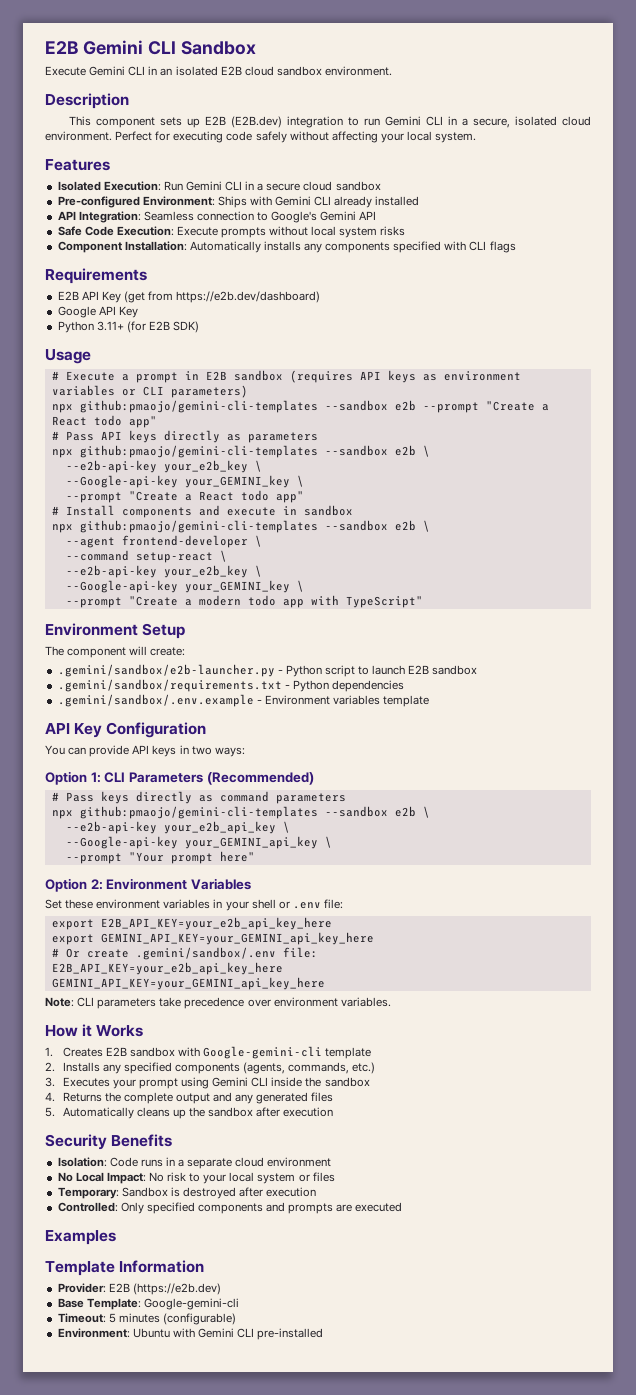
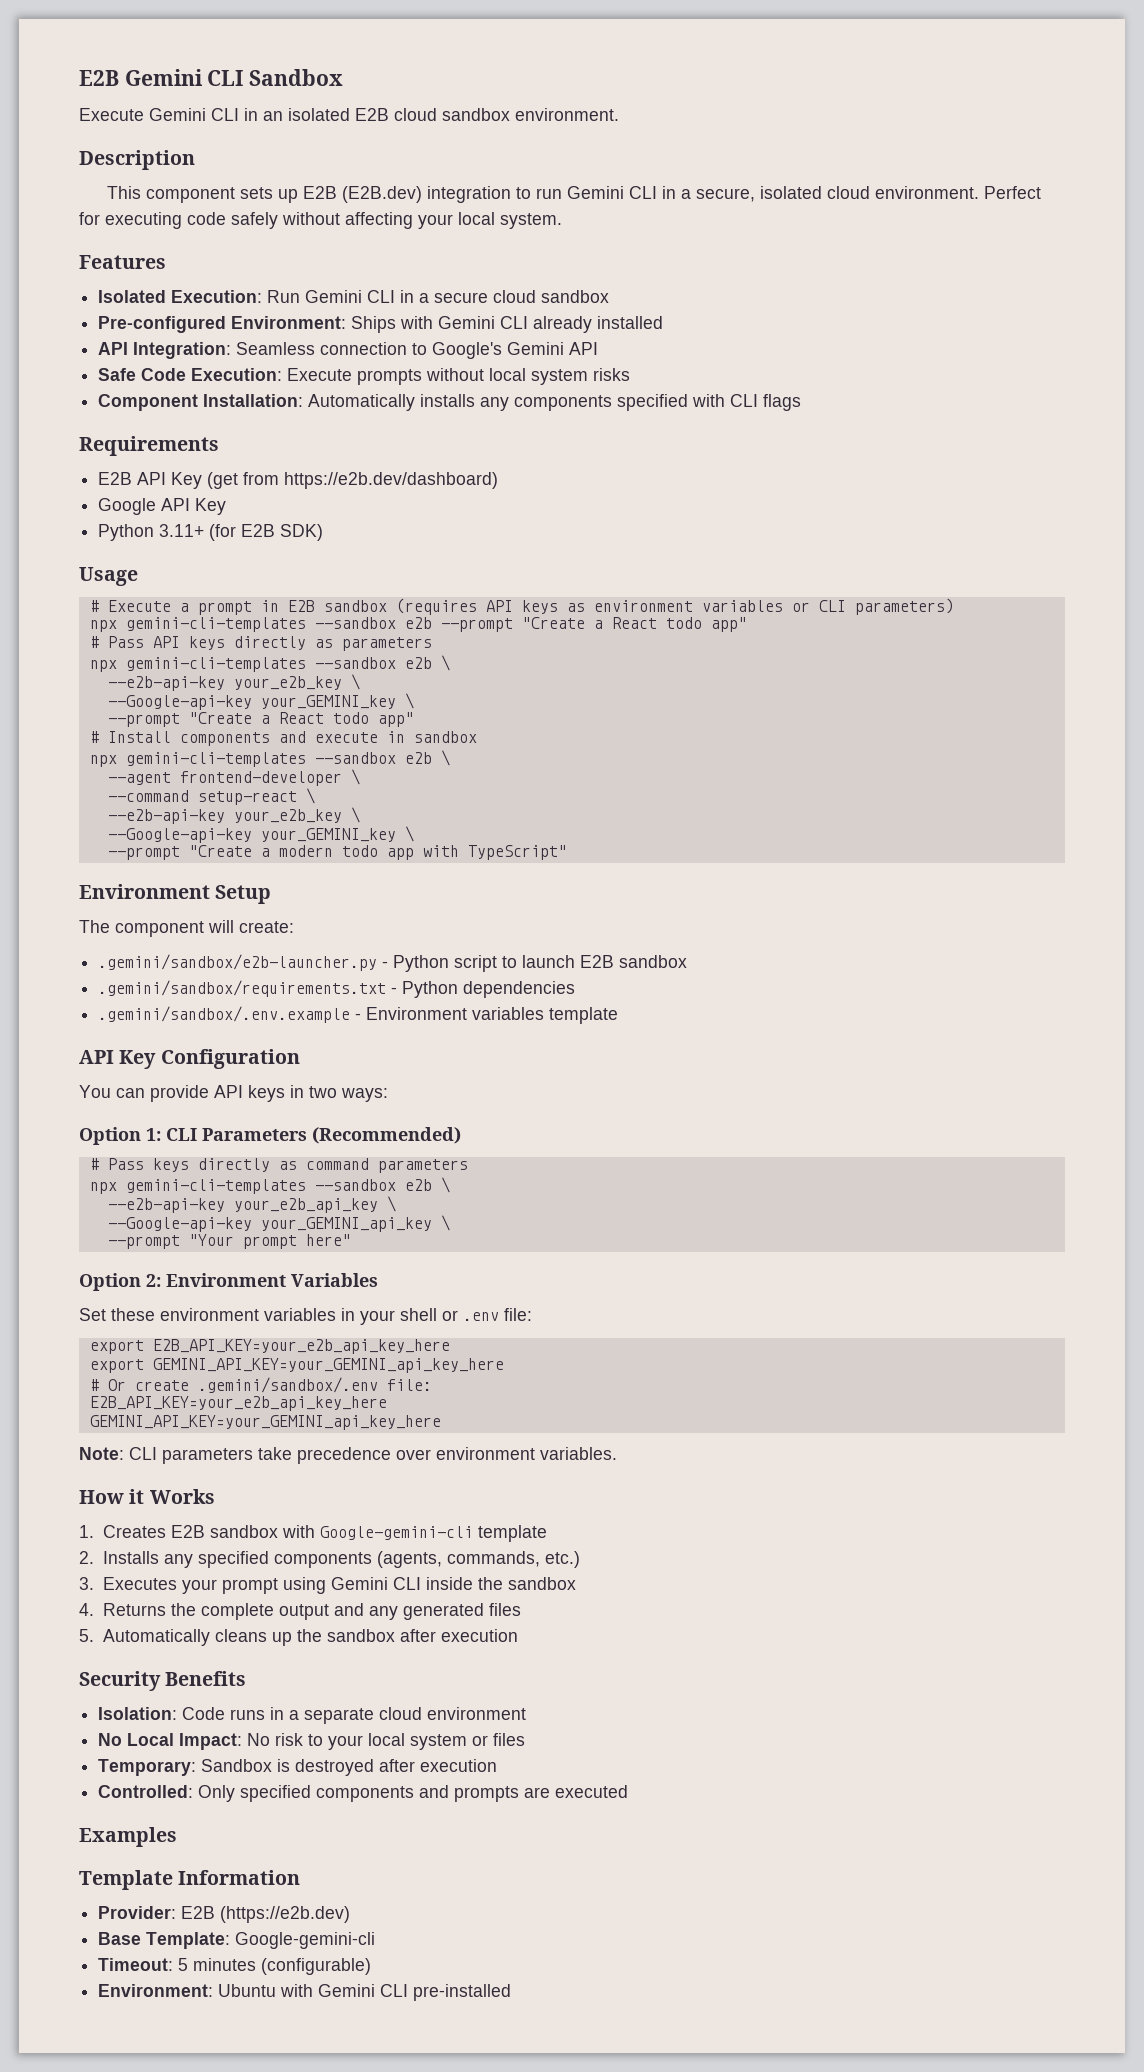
[79,400,318,413] github:pmaojo/gemini-cli-templates -> [125,617,306,632] gemini-cli-templates
[79,445,318,458] github:pmaojo/gemini-cli-templates -> [125,657,306,672] gemini-cli-templates
[79,520,318,533] github:pmaojo/gemini-cli-templates -> [125,752,306,767] gemini-cli-templates
[79,806,318,819] github:pmaojo/gemini-cli-templates -> [125,1179,306,1194] gemini-cli-templates

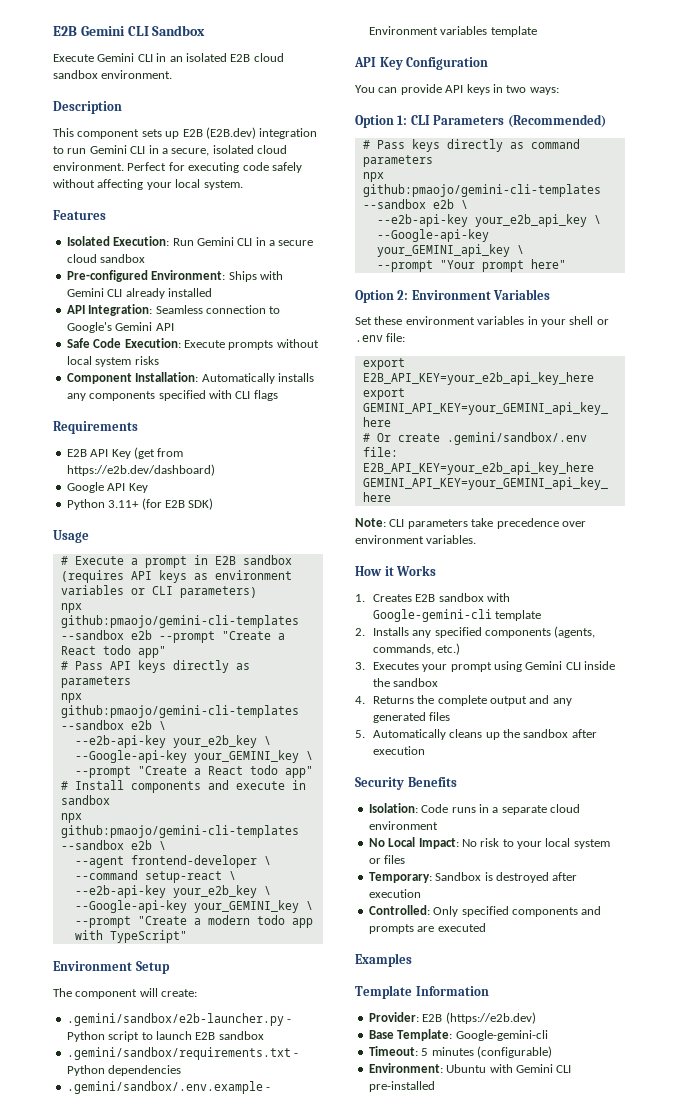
[125,617,306,632] gemini-cli-templates -> [60,615,299,628] github:pmaojo/gemini-cli-templates
[125,657,306,672] gemini-cli-templates -> [60,705,299,718] github:pmaojo/gemini-cli-templates
[125,752,306,767] gemini-cli-templates -> [60,825,299,838] github:pmaojo/gemini-cli-templates
[125,1179,306,1194] gemini-cli-templates -> [362,184,601,197] github:pmaojo/gemini-cli-templates

